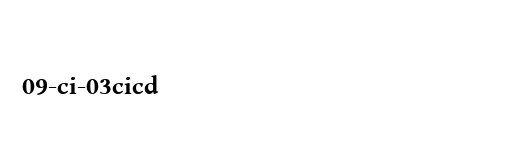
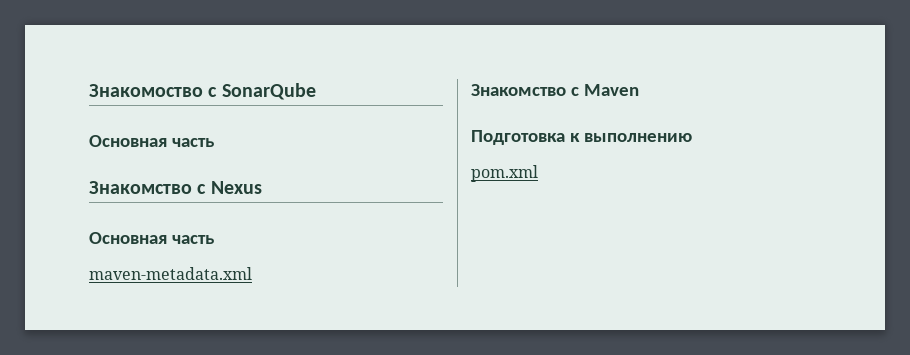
[22,75,159,95] 09-ci-03cicd -> [89,83,316,100] [89,135,214,147] [89,181,262,194] [89,232,214,244] [89,267,252,280] [471,84,639,96] [471,130,692,145] [471,165,538,182] Знакомоство с SonarQube // Основная часть // Знакомство с Nexus // Основная часть // maven-metadata.xml // Знакомство с Maven // Подготовка к выполнению // pom.xml

